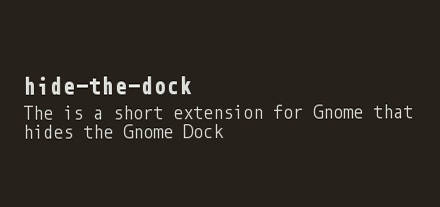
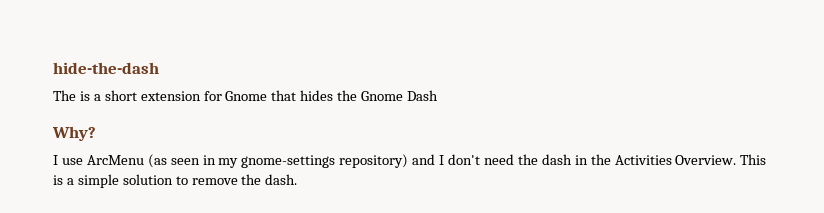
[22,76,192,95] hide-the-dock -> [53,62,159,74] hide-the-dash
[183,123,225,139] Dock -> [407,90,439,101] [52,126,96,141] [53,154,767,168] [53,174,298,188] Dash // Why? // I use ArcMenu (as seen in my gnome-settings repository) and I don't need the dash in the Activities Overview. This is a simple solution to remove the dash.

